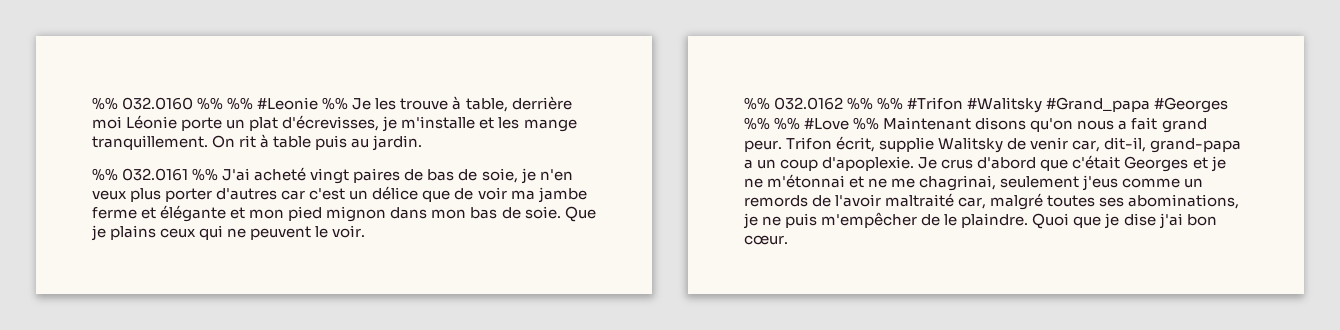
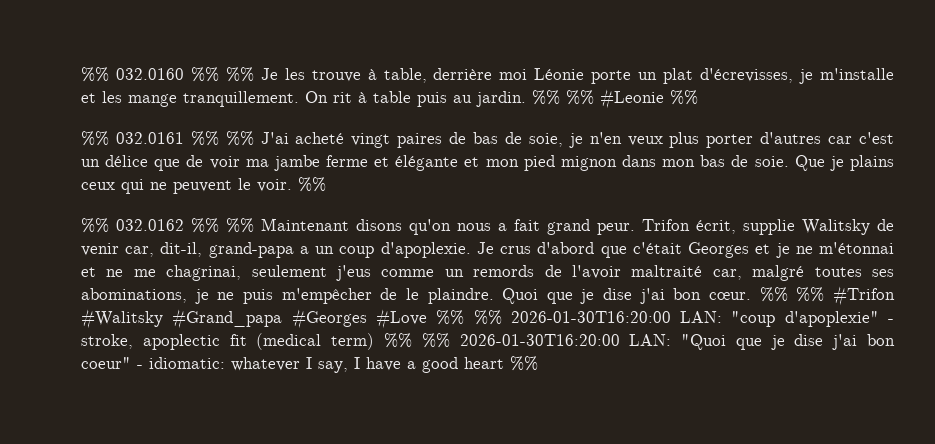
[257,97,349,110] #Leonie %% -> (254, 74) none
(423, 143) none -> [532,89,698,109] %% %% #Leonie %%
(219, 174) none -> [225,131,254,146] %%
(366, 231) none -> [298,177,326,192] %%
[907,97,1229,113] [744,117,880,130] #Trifon #Walitsky #Grand_papa #Georges %% %% #Love %% -> (254, 225) none
(788, 240) none -> [759,286,895,306] [81,309,894,329] [81,333,896,350] [81,356,538,373] %% %% #Trifon #Walitsky #Grand_papa #Georges #Love %% %% 2026-01-30T16:20:00 LAN: "coup d'apoplexie" - stroke, apoplectic fit (medical term) %% %% 2026-01-30T16:20:00 LAN: "Quoi que je dise j'ai bon coeur" - idiomatic: whatever I say, I have a good heart %%

